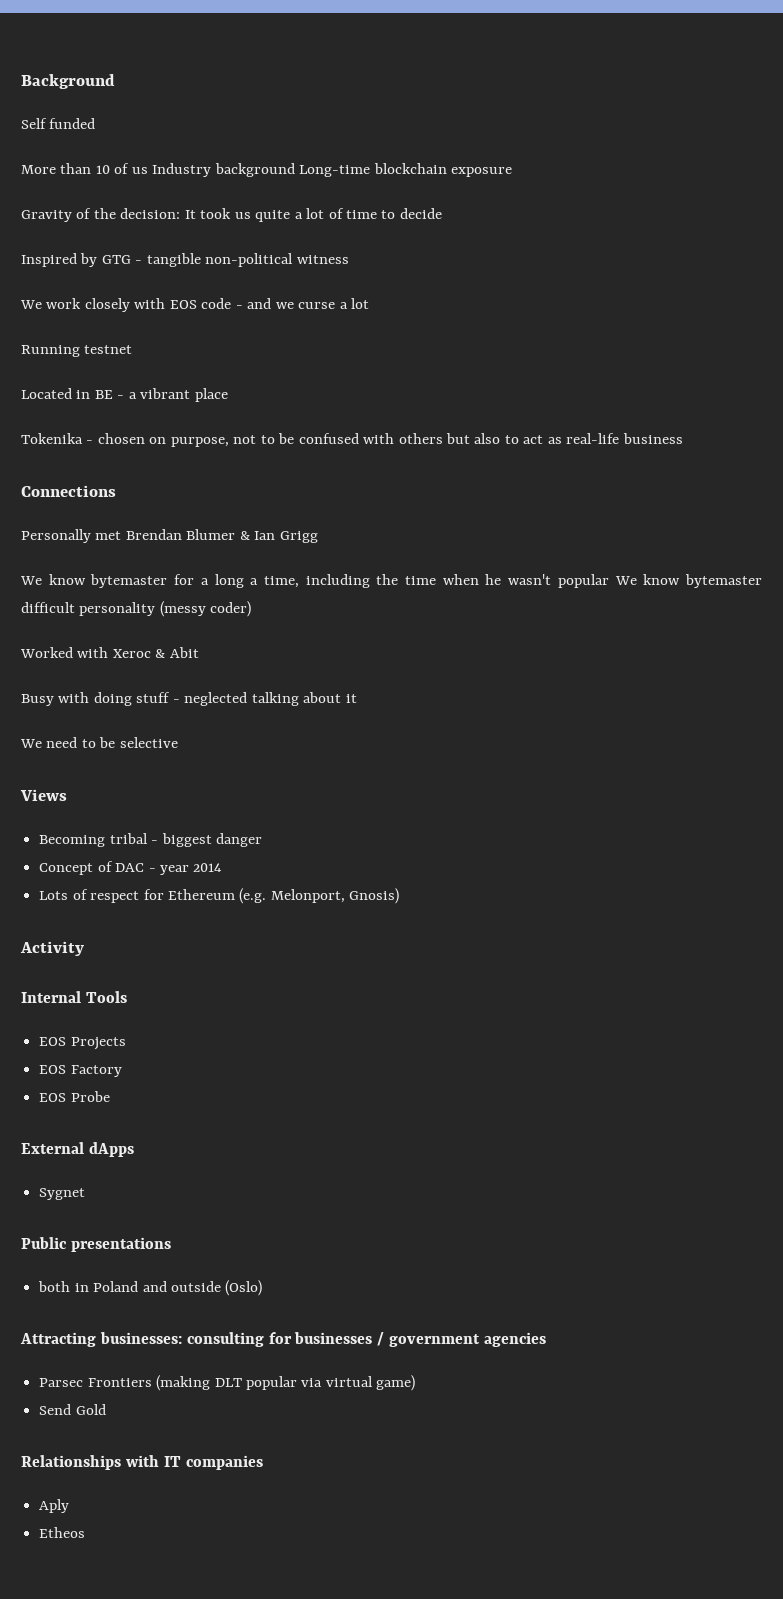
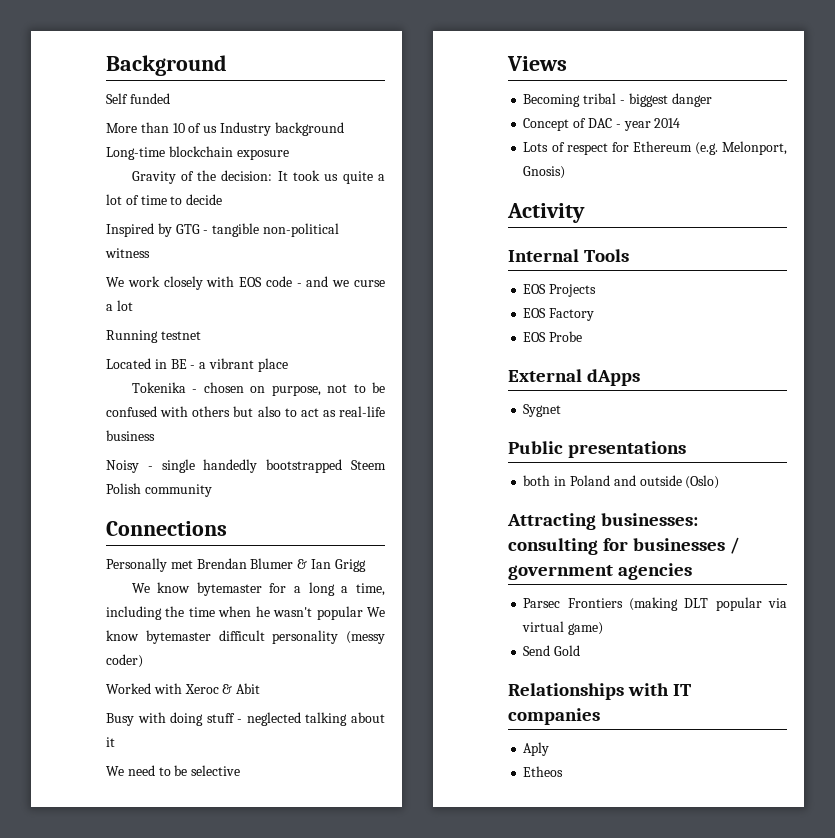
(683, 438) none -> [106,459,386,473] [106,483,212,497] // Noisy - single handedly bootstrapped Steem Polish community

